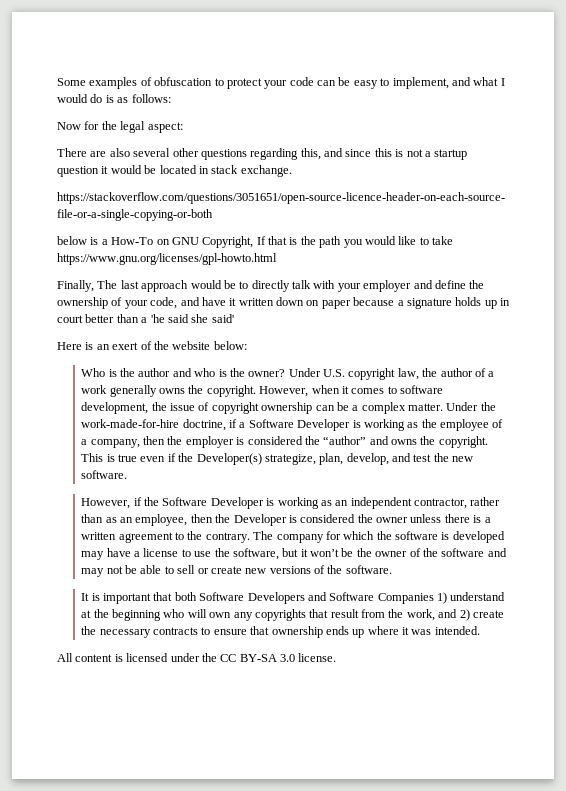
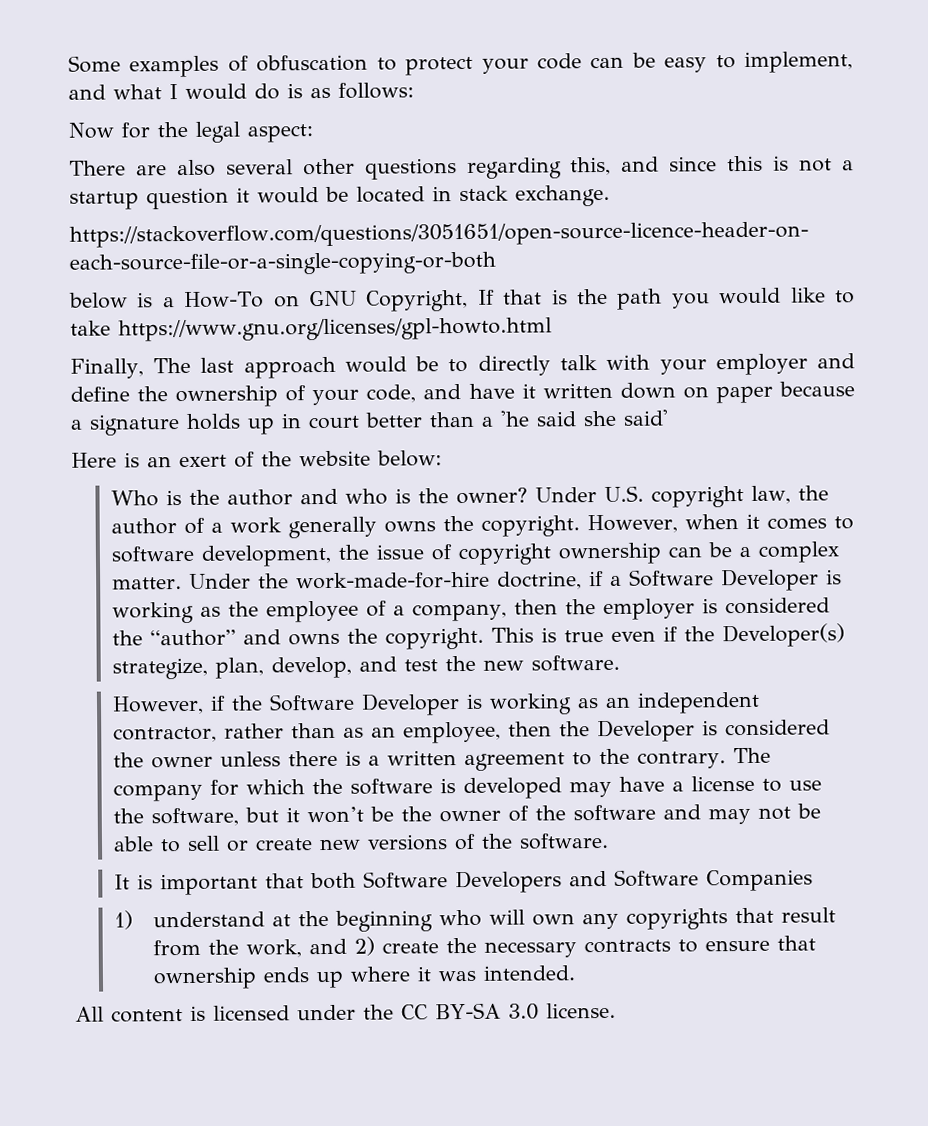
(434, 598) none -> (813, 880) //

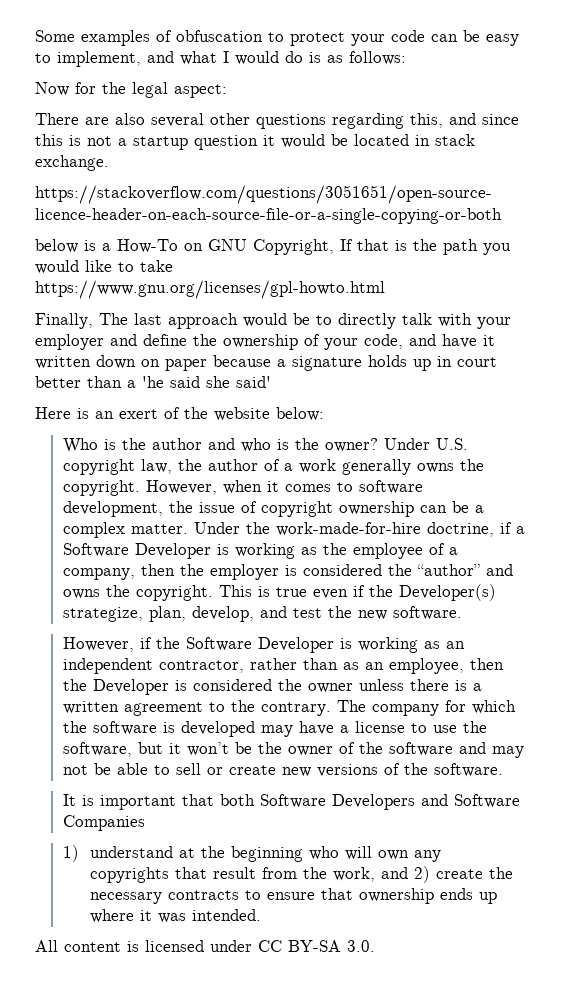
[363,1004,394,1020] the -> (252, 946) none
[508,1002,616,1020] 3.0 license. -> [347,940,375,952] 3.0.

